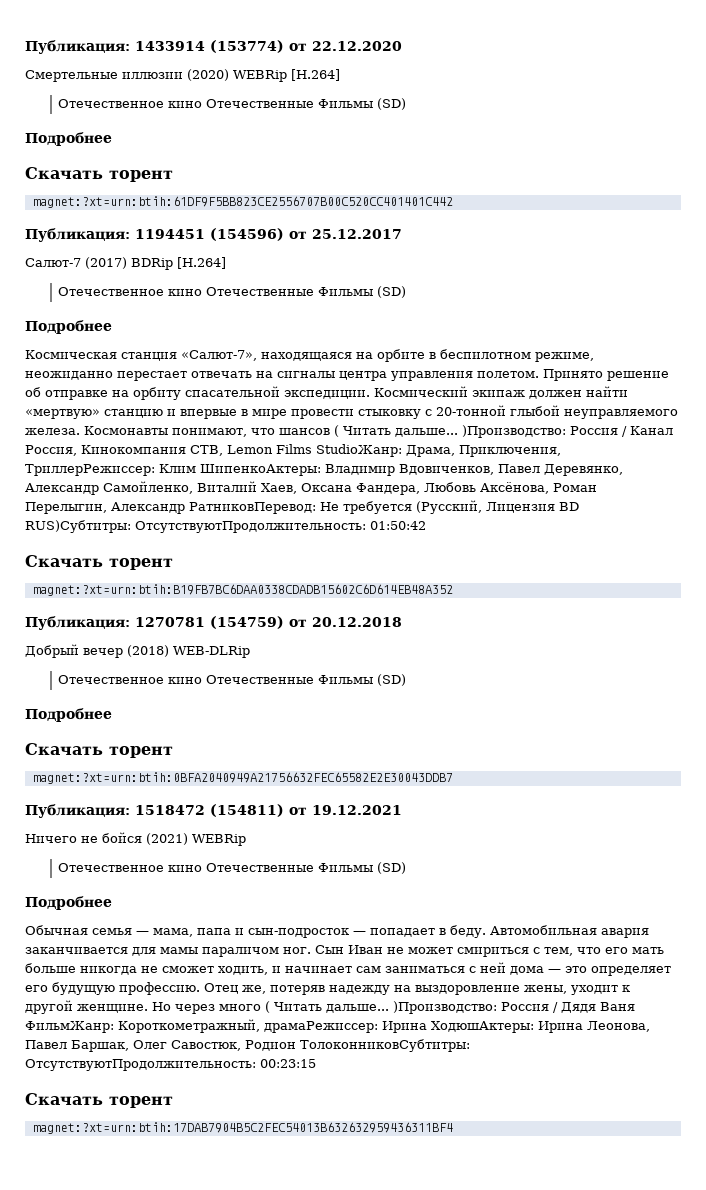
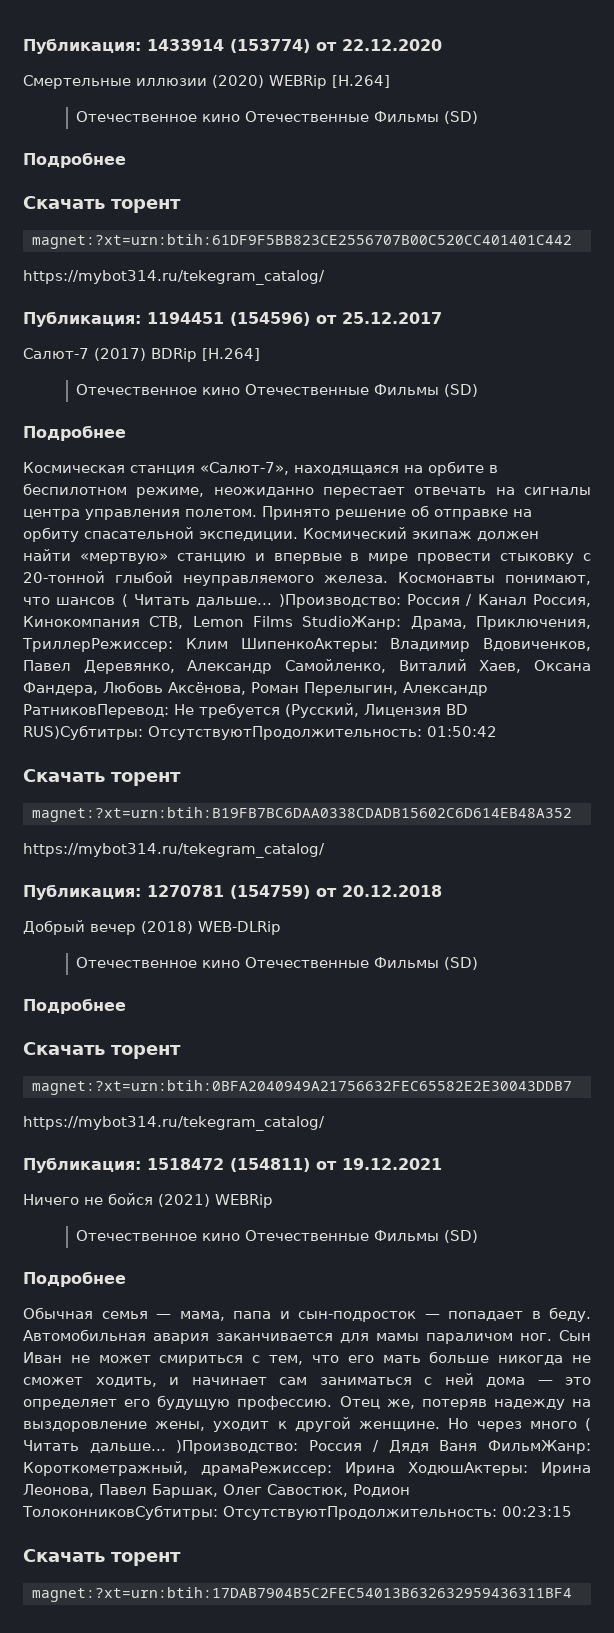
(453, 202) none -> [23,270,325,285] // https://mybot314.ru/tekegram_catalog/
(453, 590) none -> [23,843,325,858] // https://mybot314.ru/tekegram_catalog/
(453, 778) none -> [23,1116,325,1131] // https://mybot314.ru/tekegram_catalog/

